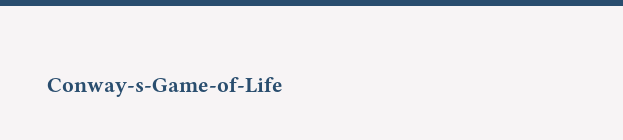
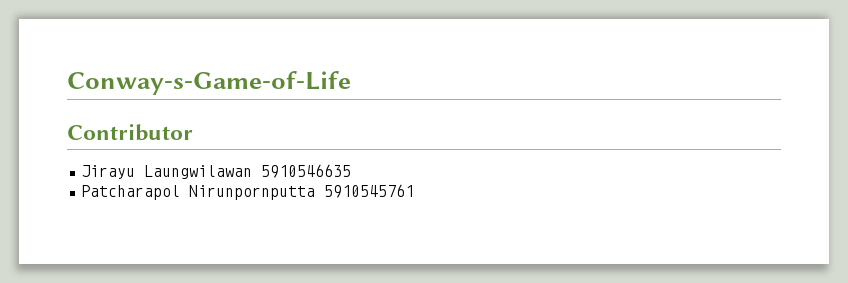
(283, 87) none -> [67,124,193,141] [81,164,352,179] [81,184,415,200] // Contributor // Jirayu Laungwilawan 5910546635 // Patcharapol Nirunpornputta 5910545761

